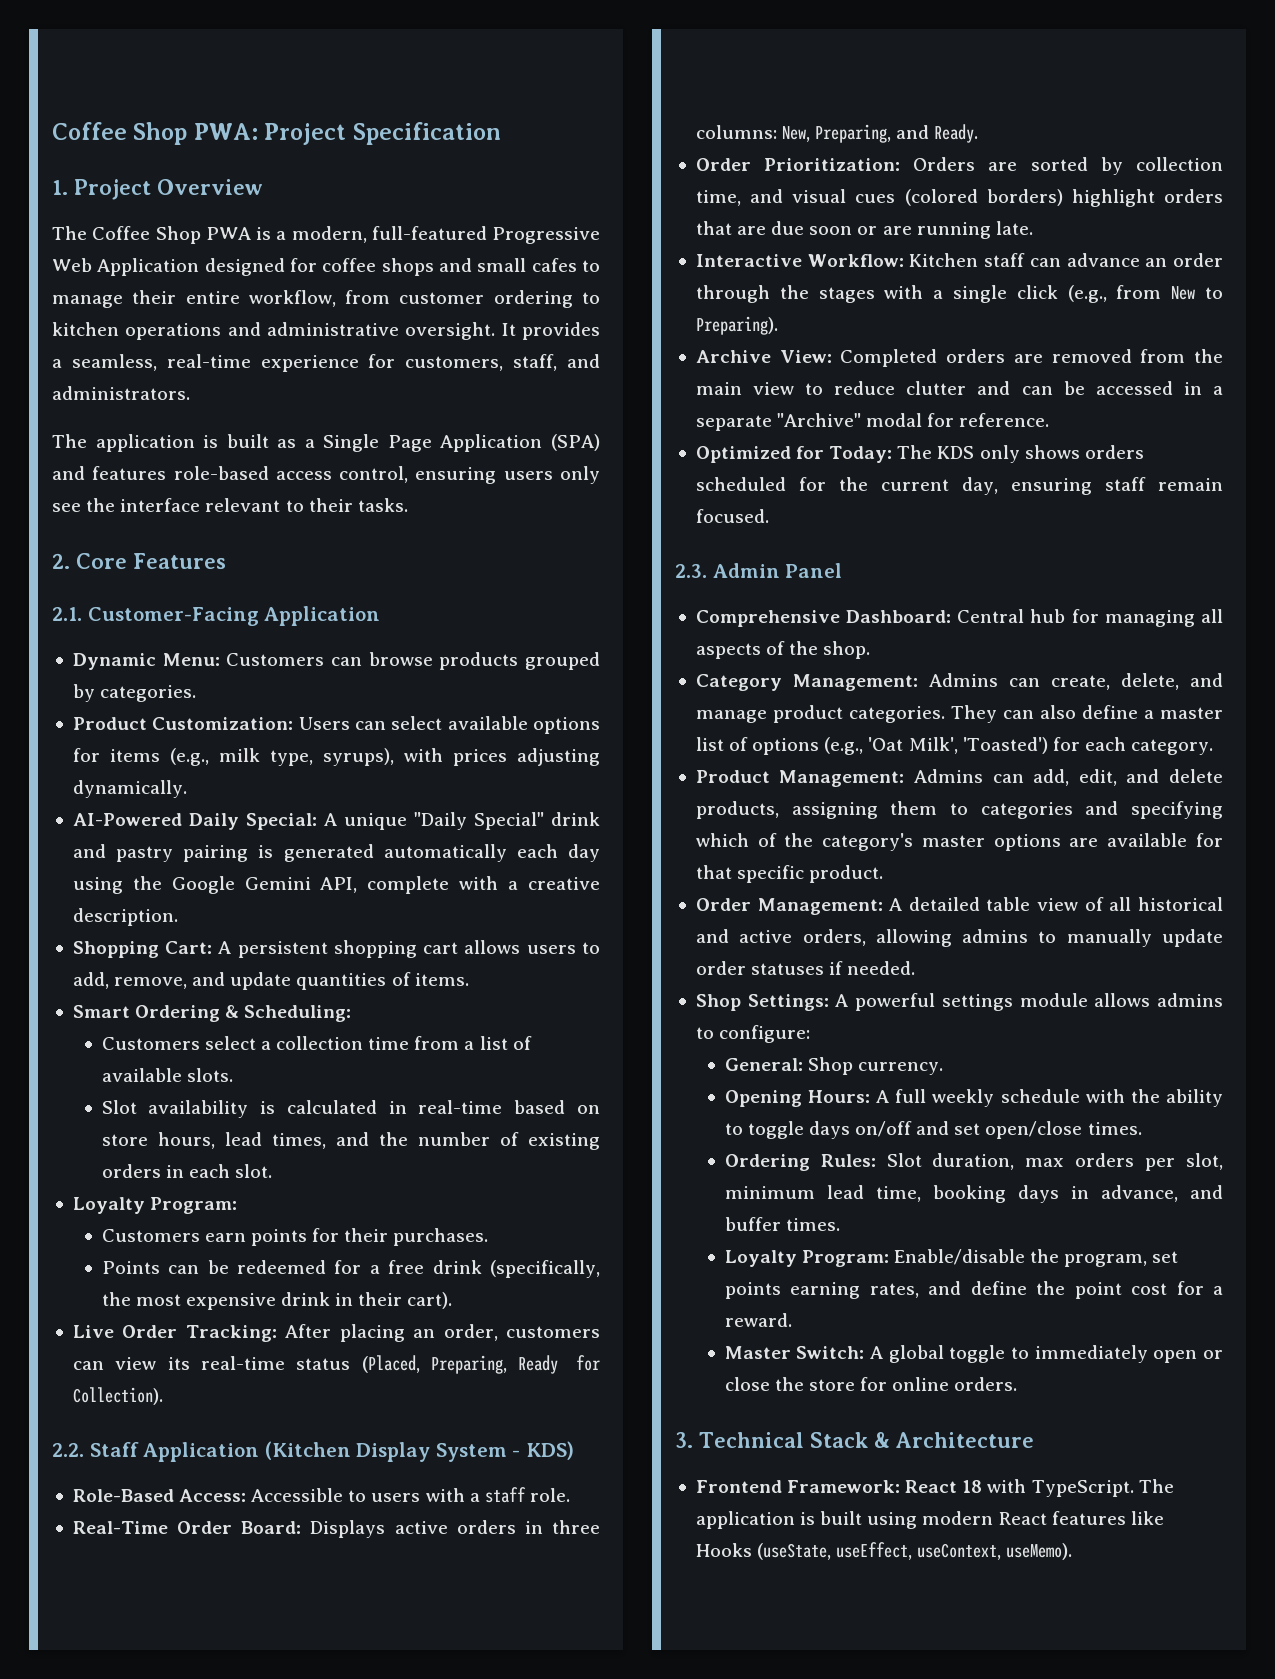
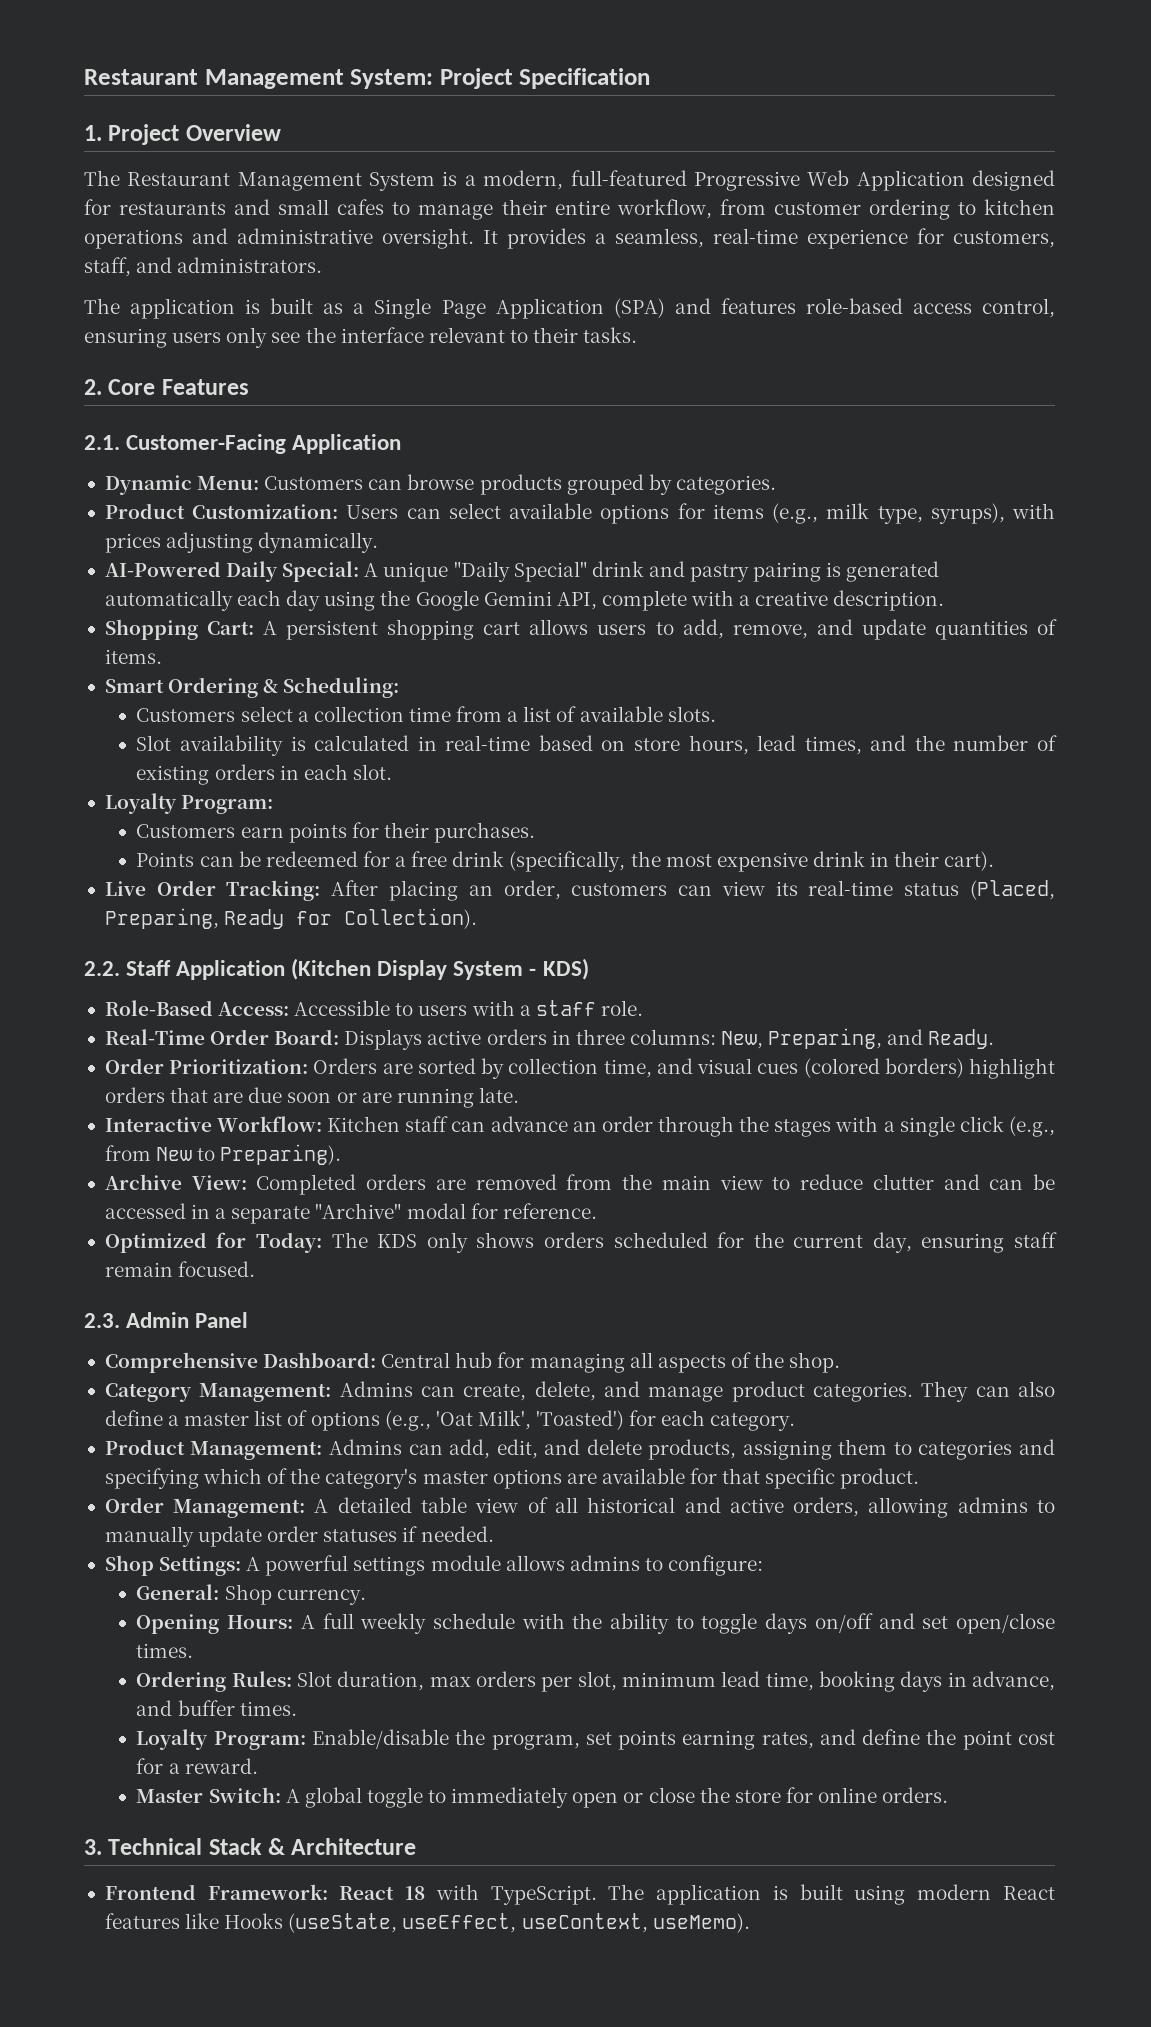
[52,122,258,145] Coffee Shop PWA: -> [84,69,434,89] Restaurant Management System:
[92,226,251,244] Coffee Shop PWA -> [127,172,436,191] Restaurant Management System
[322,258,434,276] coffee shops -> [119,202,227,215] restaurants

